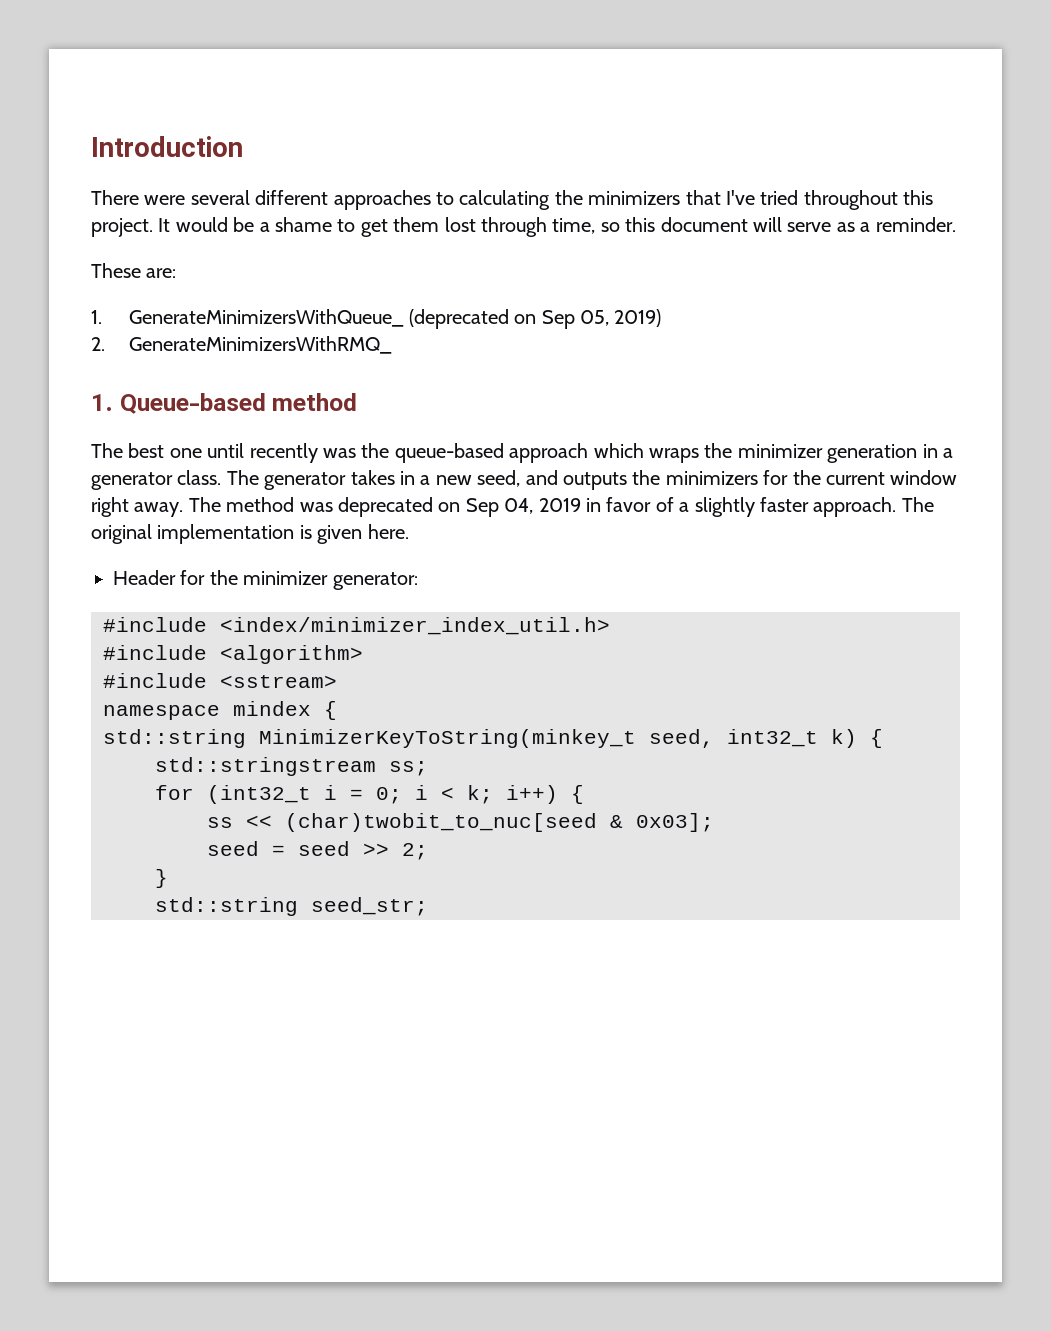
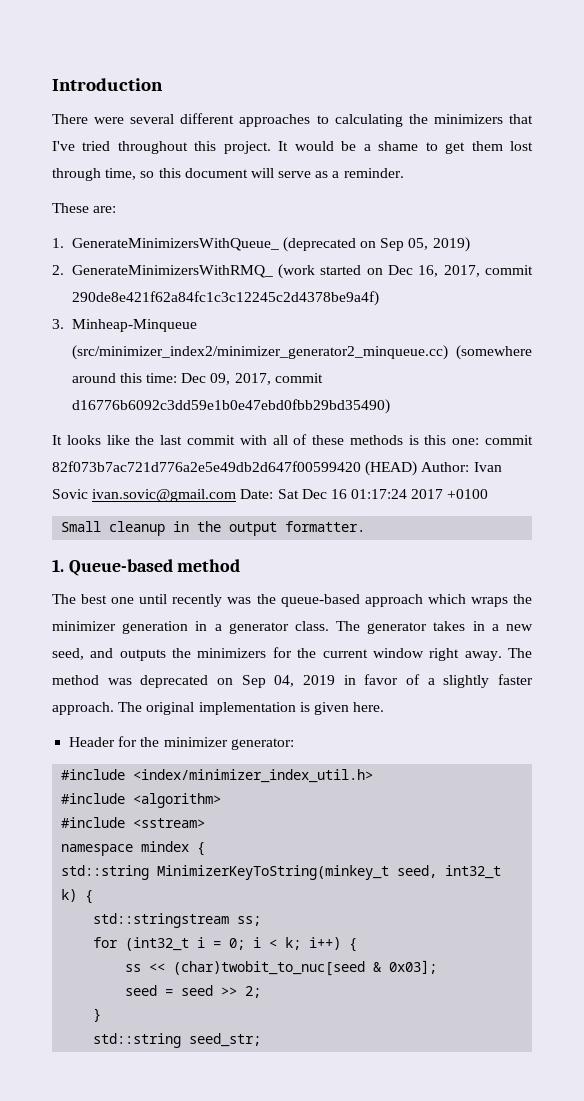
(393, 345) none -> [278,264,533,279] [71,291,379,306] [52,319,197,332] [71,345,532,360] [71,373,323,385] [71,399,390,414] [52,434,533,445] [52,461,502,476] [52,489,489,502] [61,521,366,536] (work started on Dec 16, 2017, commit 290de8e421f62a84fc1c3c12245c2d4378be9a4f) // 3. Minheap-Minqueue (src/minimizer_index2/minimizer_generator2_minqueue.cc) (somewhere around this time: Dec 09, 2017, commit d16776b6092c3dd59e1b0e47ebd0fbb29bd35490) // It looks like the last commit with all of these methods is this one: commit 82f073b7ac721d776a2e5e49db2d647f00599420 (HEAD) Author: Ivan Sovic ivan.sovic@gmail.com Date: Sat Dec 16 01:17:24 2017 +0100 // Small cleanup in the output formatter.

